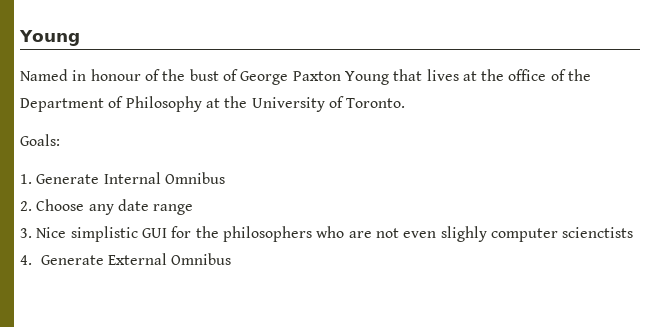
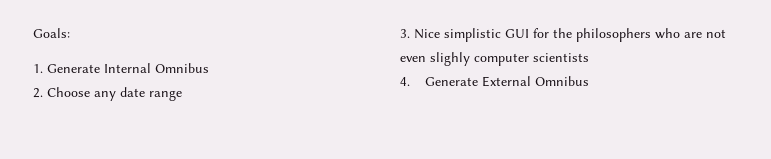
[19,30,80,46] [20,69,592,85] [20,96,406,112] Young // Named in honour of the bust of George Paxton Young that lives at the office of the Department of Philosophy at the University of Toronto. // -> (33, 33) none
[562,227,634,238] scienctists -> [533,53,589,62] scientists

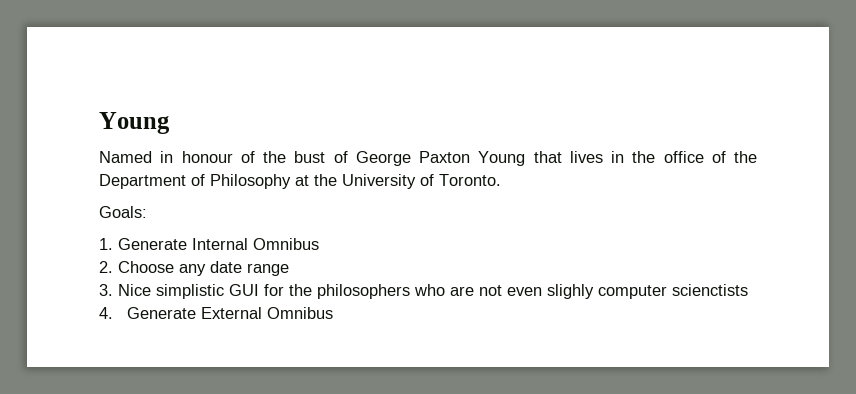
(33, 33) none -> [99,112,170,134] [99,151,757,166] [99,174,501,189] Young // Named in honour of the bust of George Paxton Young that lives in the office of the Department of Philosophy at the University of Toronto. //
[533,53,589,62] scientists -> [672,284,748,296] scienctists

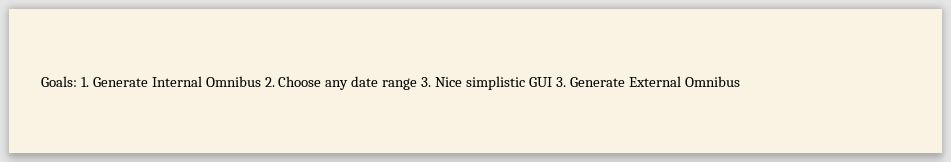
[99,112,170,134] [99,151,757,166] [99,174,501,189] Young // Named in honour of the bust of George Paxton Young that lives in the office of the Department of Philosophy at the University of Toronto. // -> (41, 81) none
(147, 212) // -> (77, 81) none
(319, 244) // -> (261, 81) none
(289, 269) // -> (418, 84) none
[264,284,748,299] [99,307,113,319] for the philosophers who are not even slighly computer scienctists // 4. -> [555,77,566,87] 3.

